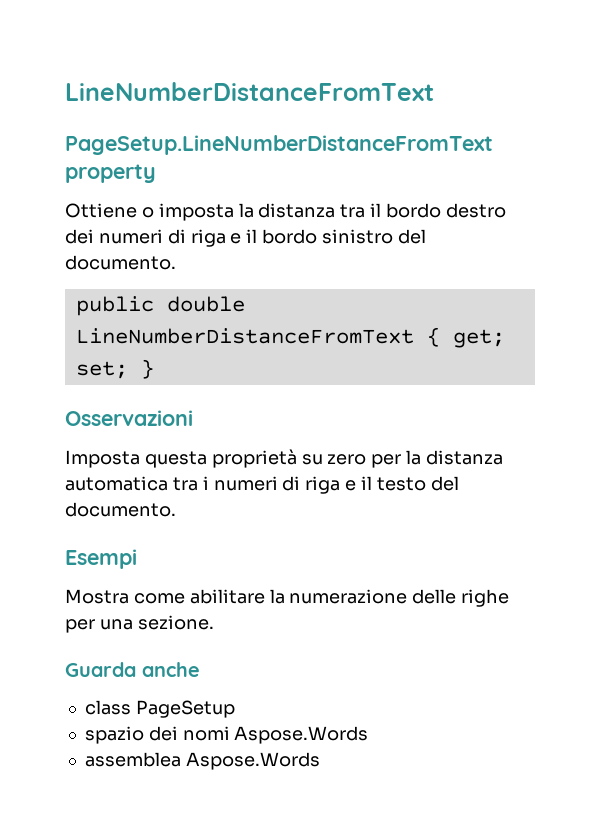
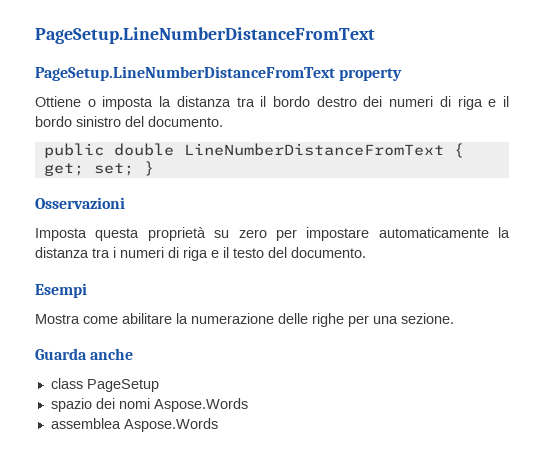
[65,82,434,101] LineNumberDistanceFromText -> [35,27,375,44] PageSetup.LineNumberDistanceFromText
[406,450,504,465] [65,476,168,491] la distanza automatica -> [306,227,510,241] [35,247,89,258] impostare automaticamente la distanza

